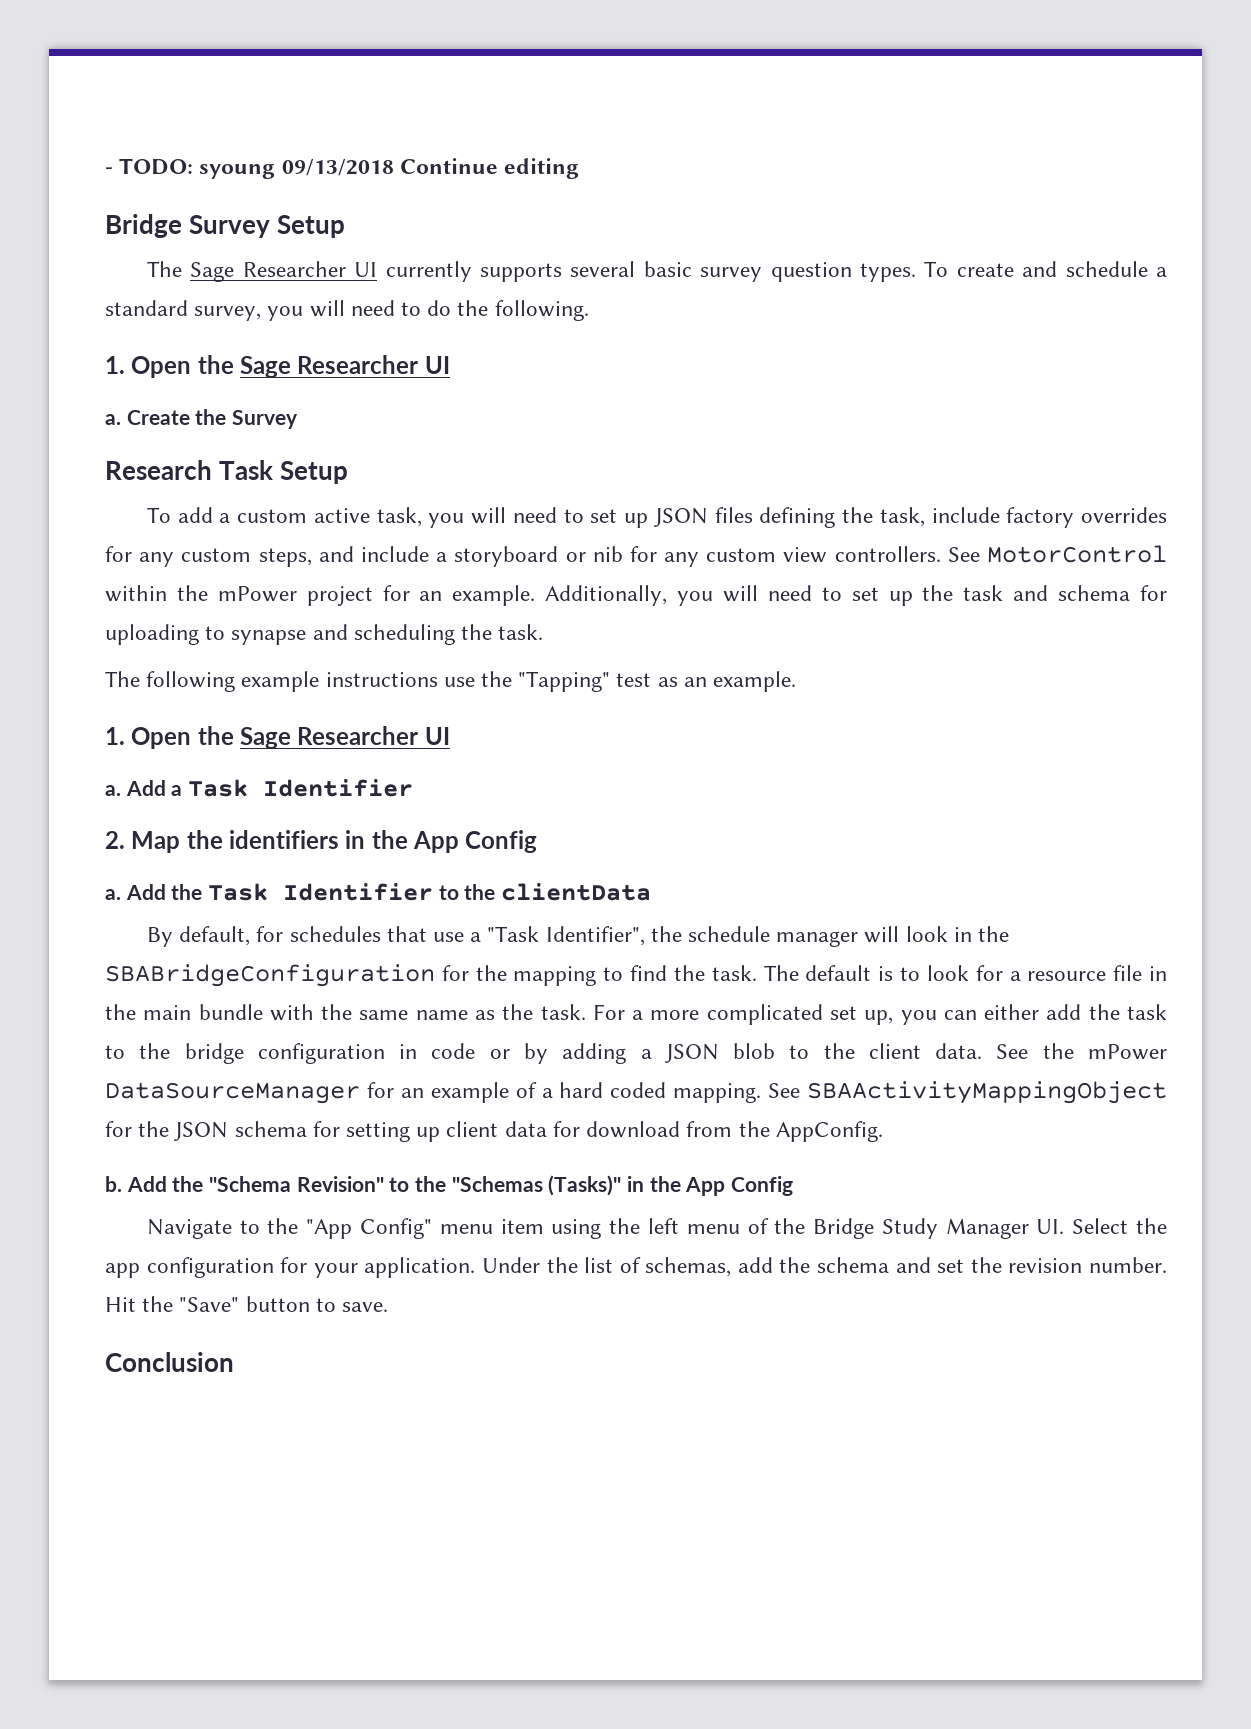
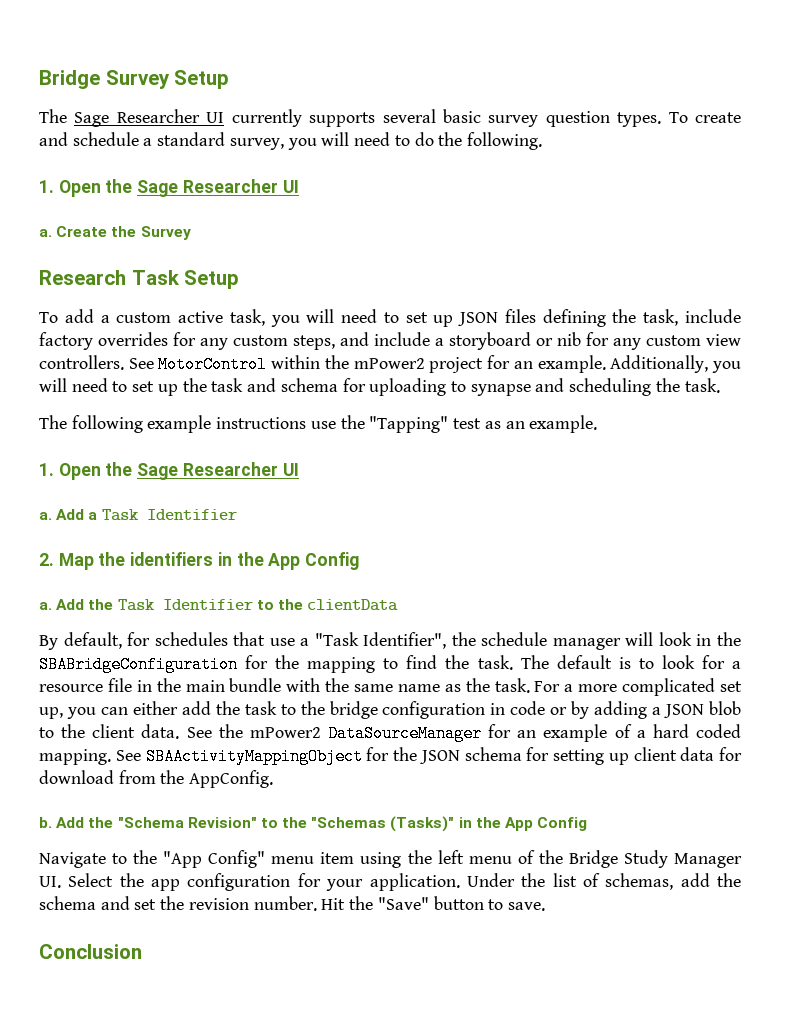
[105,158,580,179] - TODO: syoung 09/13/2018 Continue editing // -> (39, 79) none
[217,586,297,602] mPower -> [353,358,425,369] mPower2
[1088,1044,1168,1060] mPower -> [249,727,321,738] mPower2

